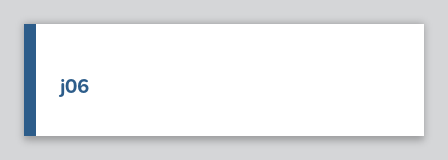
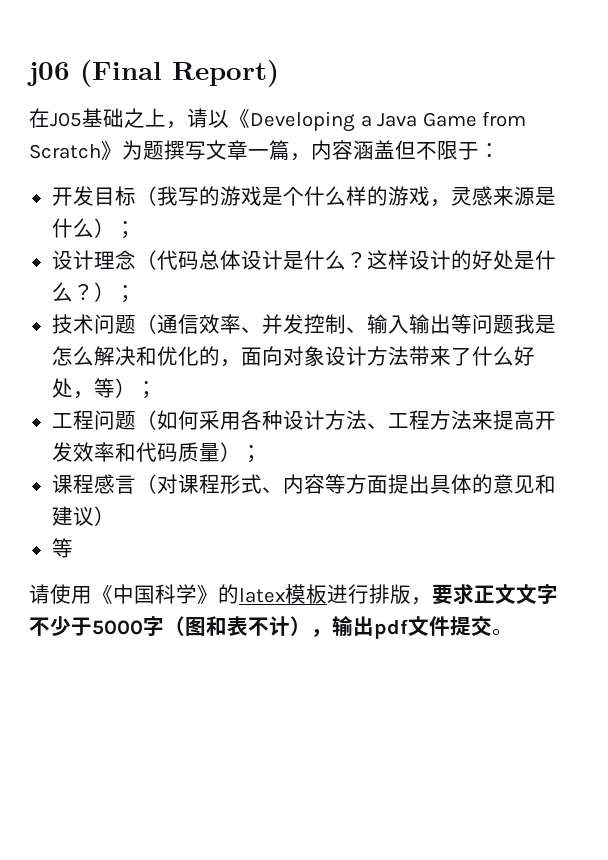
(89, 88) none -> [80,60,279,87] [29,108,527,132] [29,140,500,161] [51,186,556,207] [51,218,136,239] [51,250,556,270] [51,282,136,303] [51,314,556,334] [51,346,535,367] [51,378,157,399] [51,410,556,430] [51,442,262,463] [51,474,556,494] [51,506,115,526] [51,538,73,558] [29,584,558,605] [29,616,513,639] (Final Report) // 在J05基础之上，请以《Developing a Java Game from Scratch》为题撰写文章一篇，内容涵盖但不限于： // 开发目标（我写的游戏是个什么样的游戏，灵感来源是什么）； // 设计理念（代码总体设计是什么？这样设计的好处是什么？）； // 技术问题（通信效率、并发控制、输入输出等问题我是怎么解决和优化的，面向对象设计方法带来了什么好处，等）； // 工程问题（如何采用各种设计方法、工程方法来提高开发效率和代码质量）； // 课程感言（对课程形式、内容等方面提出具体的意见和建议） // 等 // 请使用《中国科学》的latex模板进行排版，要求正文文字不少于5000字（图和表不计），输出pdf文件提交。

